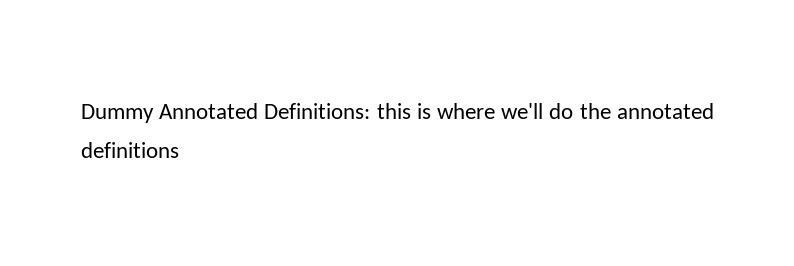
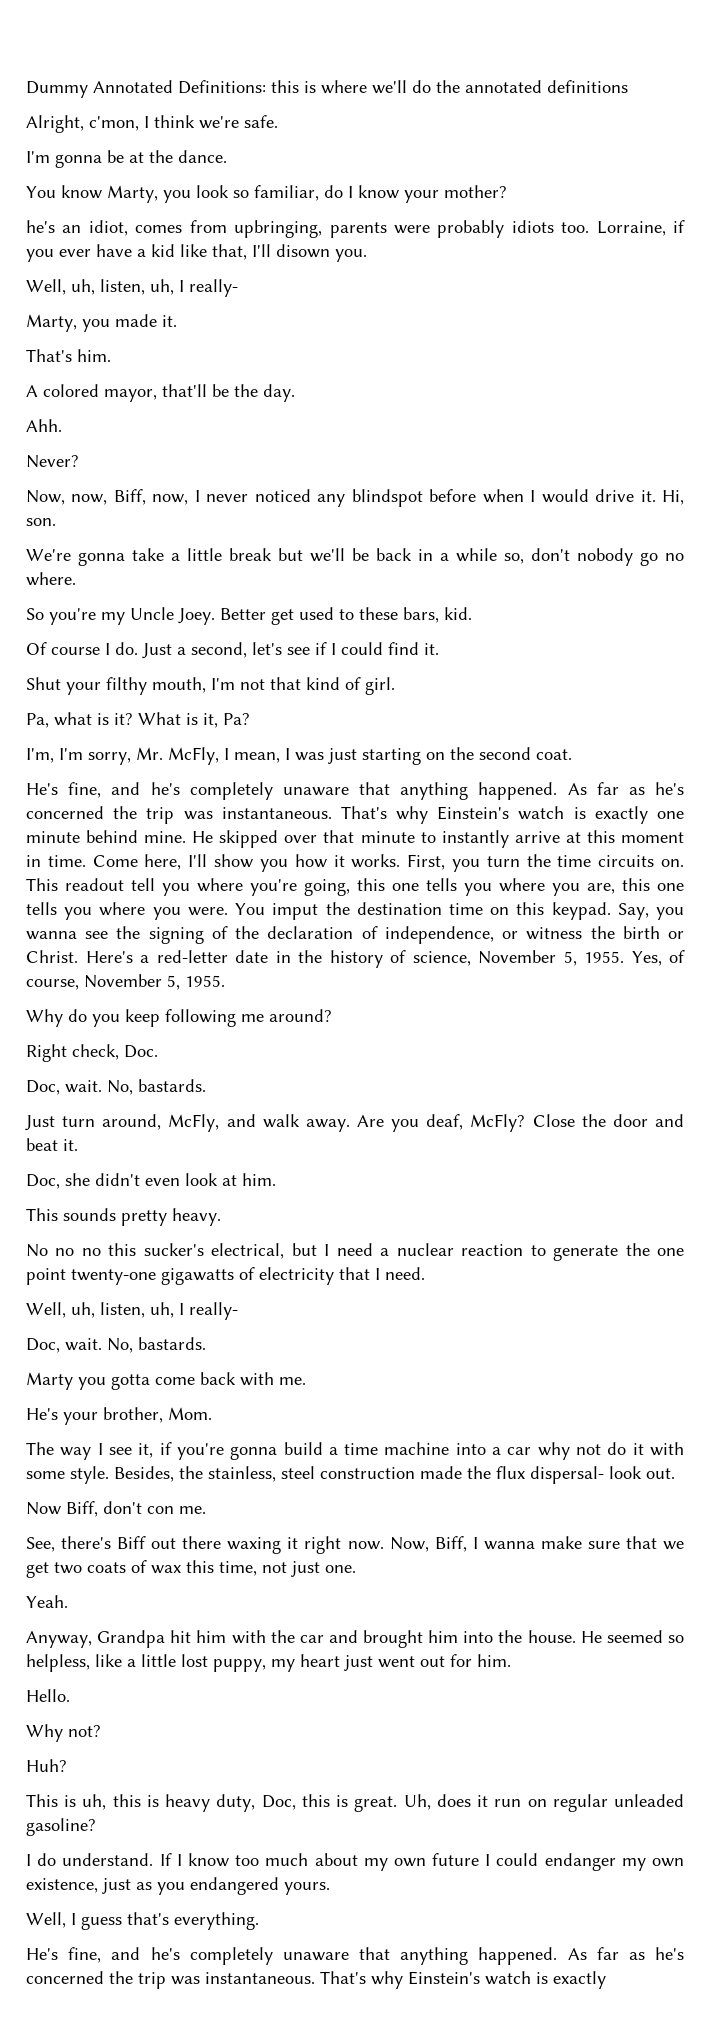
(179, 150) none -> [26,115,278,133] [26,150,227,168] [26,185,507,203] [26,220,685,238] [26,244,367,262] [26,279,238,297] [26,314,177,332] [26,349,111,362] [26,384,295,402] [26,419,62,432] [26,455,79,468] [26,489,684,507] [26,518,56,526] [26,548,684,566] [26,572,76,586] [26,607,472,625] [26,642,439,659] [26,677,395,695] [26,712,250,728] [26,747,572,765] [26,782,684,800] [26,806,684,824] [26,830,685,848] [26,854,684,872] [26,878,684,896] [26,902,684,920] [26,926,685,944] [26,950,685,968] [26,974,225,990] [26,1009,332,1027] [26,1044,158,1062] [26,1079,206,1095] [25,1114,684,1132] [26,1138,78,1151] [26,1173,276,1189] [26,1208,221,1226] [26,1243,684,1261] [26,1267,425,1285] [26,1302,238,1320] [26,1337,206,1353] [26,1372,306,1390] [26,1407,212,1425] [26,1442,684,1460] [26,1466,675,1484] [26,1501,206,1517] [26,1536,684,1554] [26,1560,356,1578] [26,1595,68,1608] [26,1630,684,1648] [26,1654,511,1672] [26,1689,70,1702] [26,1724,101,1742] [26,1759,67,1772] [26,1794,685,1812] [26,1818,96,1836] [26,1853,684,1871] [26,1877,330,1895] [26,1912,259,1930] [26,1947,684,1965] [26,1971,606,1989] // Alright, c'mon, I think we're safe. // I'm gonna be at the dance. // You know Marty, you look so familiar, do I know your mother? // he's an idiot, comes from upbringing, parents were probably idiots too. Lorraine, if you ever have a kid like that, I'll disown you. // Well, uh, listen, uh, I really- // Marty, you made it. // That's him. // A colored mayor, that'll be the day. // Ahh. // Never? // Now, now, Biff, now, I never noticed any blindspot before when I would drive it. Hi, son. // We're gonna take a little break but we'll be back in a while so, don't nobody go no where. // So you're my Uncle Joey. Better get used to these bars, kid. // Of course I do. Just a second, let's see if I could find it. // Shut your filthy mouth, I'm not that kind of girl. // Pa, what is it? What is it, Pa? // I'm, I'm sorry, Mr. McFly, I mean, I was just starting on the second coat. // He's fine, and he's completely unaware that anything happened. As far as he's concerned the trip was instantaneous. That's why Einstein's watch is exactly one minute behind mine. He skipped over that minute to instantly arrive at this moment in time. Come here, I'll show you how it works. First, you turn the time circuits on. This readout tell you where you're going, this one tells you where you are, this one tells you where you were. You imput the destination time on this keypad. Say, you wanna see the signing of the declaration of independence, or witness the birth or Christ. Here's a red-letter date in the history of science, November 5, 1955. Yes, of course, November 5, 1955. // Why do you keep following me around? // Right check, Doc. // Doc, wait. No, bastards. // Just turn around, McFly, and walk away. Are you deaf, McFly? Close the door and beat it. // Doc, she didn't even look at him. // This sounds pretty heavy. // No no no this sucker's electrical, but I need a nuclear reaction to generate the one point twenty-one gigawatts of electricity that I need. // Well, uh, listen, uh, I really- // Doc, wait. No, bastards. // Marty you gotta come back with me. // He's your brother, Mom. // The way I see it, if you're gonna build a time machine into a car why not do it with some style. Besides, the stainless, steel construction made the flux dispersal- look out. // Now Biff, don't con me. // See, there's Biff out there waxing it right now. Now, Biff, I wanna make sure that we get two coats of wax this time, not just one. // Yeah. // Anyway, Grandpa hit him with the car and brought him into the house. He seemed so helpless, like a little lost puppy, my heart just went out for him. // Hello. // Why not? // Huh? // This is uh, this is heavy duty, Doc, this is great. Uh, does it run on regular unleaded gasoline? // I do understand. If I know too much about my own future I could endanger my own existence, just as you endangered yours. // Well, I guess that's everything. // He's fine, and he's completely unaware that anything happened. As far as he's concerned the trip was instantaneous. That's why Einstein's watch is exactly

